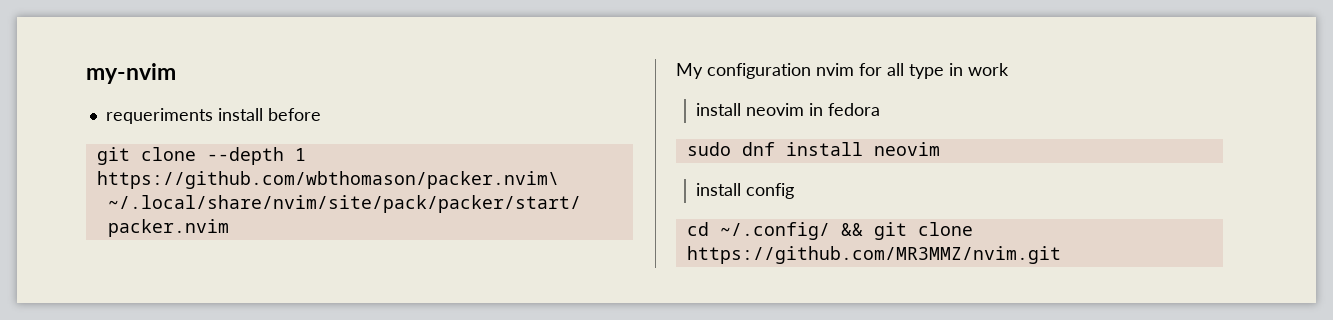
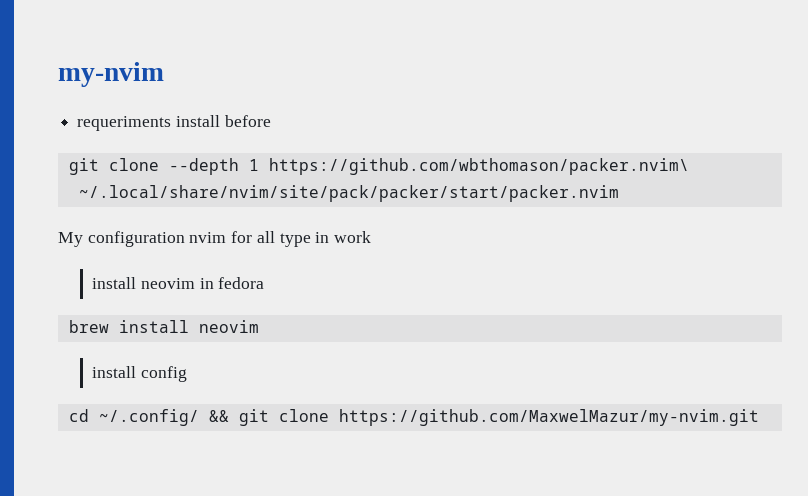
[686,142,775,156] sudo dnf -> [68,320,109,333] brew
[686,246,1061,264] https://github.com/MR3MMZ/nvim.git -> [338,409,759,426] https://github.com/MaxwelMazur/my-nvim.git

